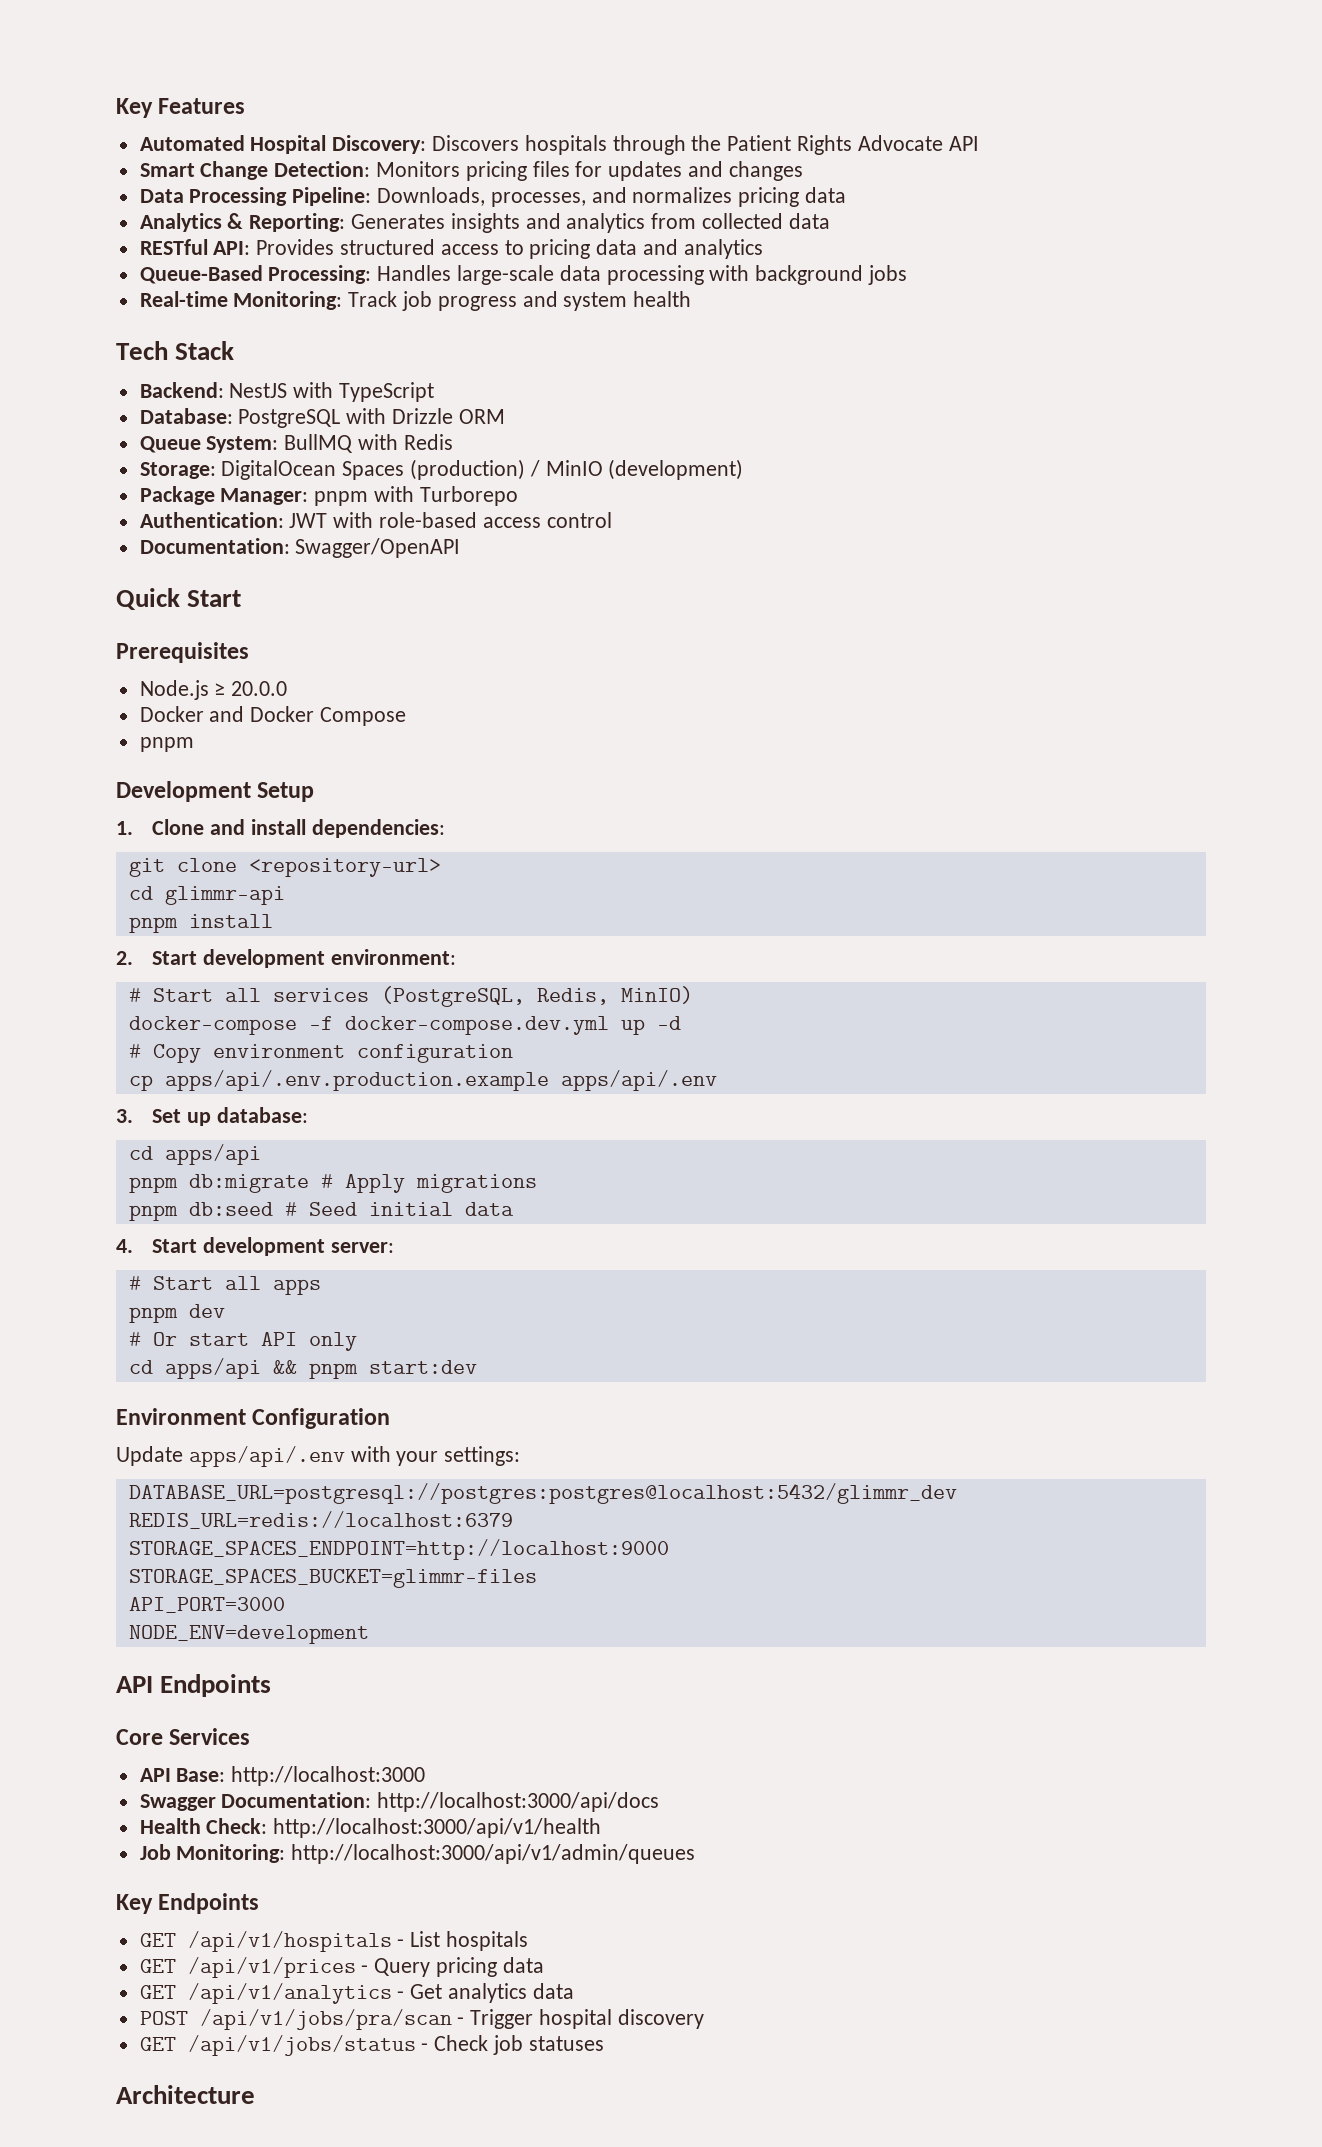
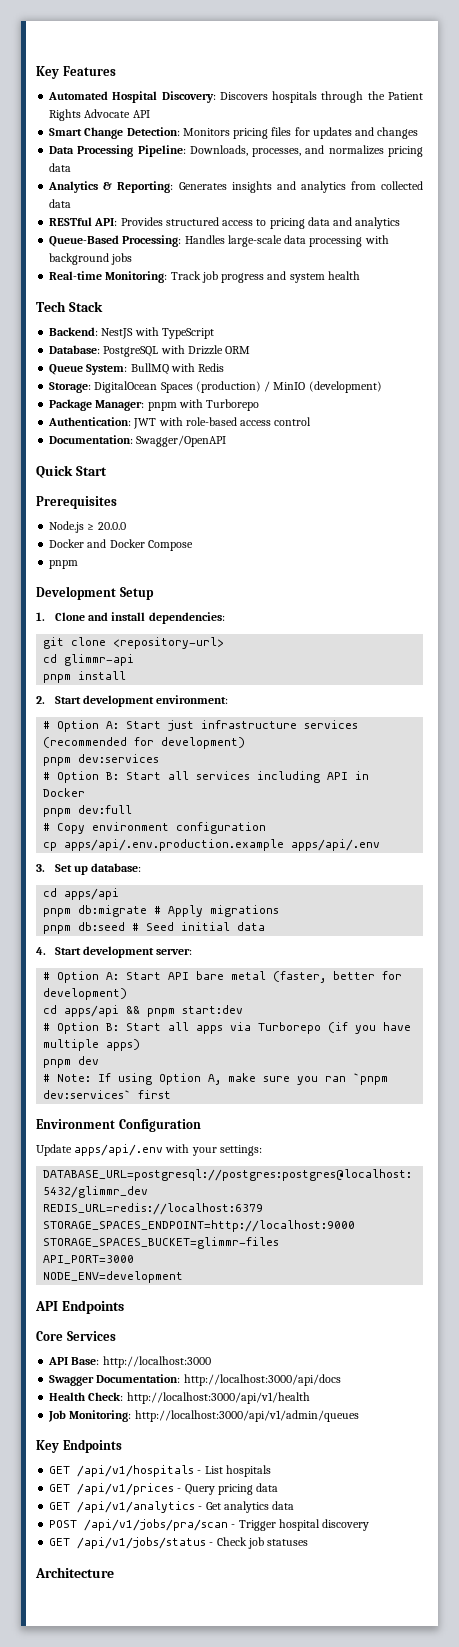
[152,986,693,1007] [128,1016,681,1035] Start all services (PostgreSQL, Redis, MinIO) // docker-compose -f docker-compose.dev.yml up -d -> [57,720,359,732] [43,737,246,749] [43,754,160,766] [43,771,370,783] [43,788,86,797] [43,805,133,817] Option A: Start just infrastructure services (recommended for development) // pnpm dev:services // # Option B: Start all services including API in Docker // pnpm dev:full
[152,1276,321,1295] [128,1304,225,1323] [128,1332,357,1351] Start all apps // pnpm dev // # Or start API only -> [57,971,403,983] [43,988,128,1000] Option A: Start API bare metal (faster, better for development)
(477, 1367) none -> [43,1022,412,1034] [43,1039,141,1051] [43,1056,100,1068] [43,1073,389,1085] [43,1090,172,1099] // # Option B: Start all apps via Turborepo (if you have multiple apps) // pnpm dev // # Note: If using Option A, make sure you ran `pnpm dev:services` first

